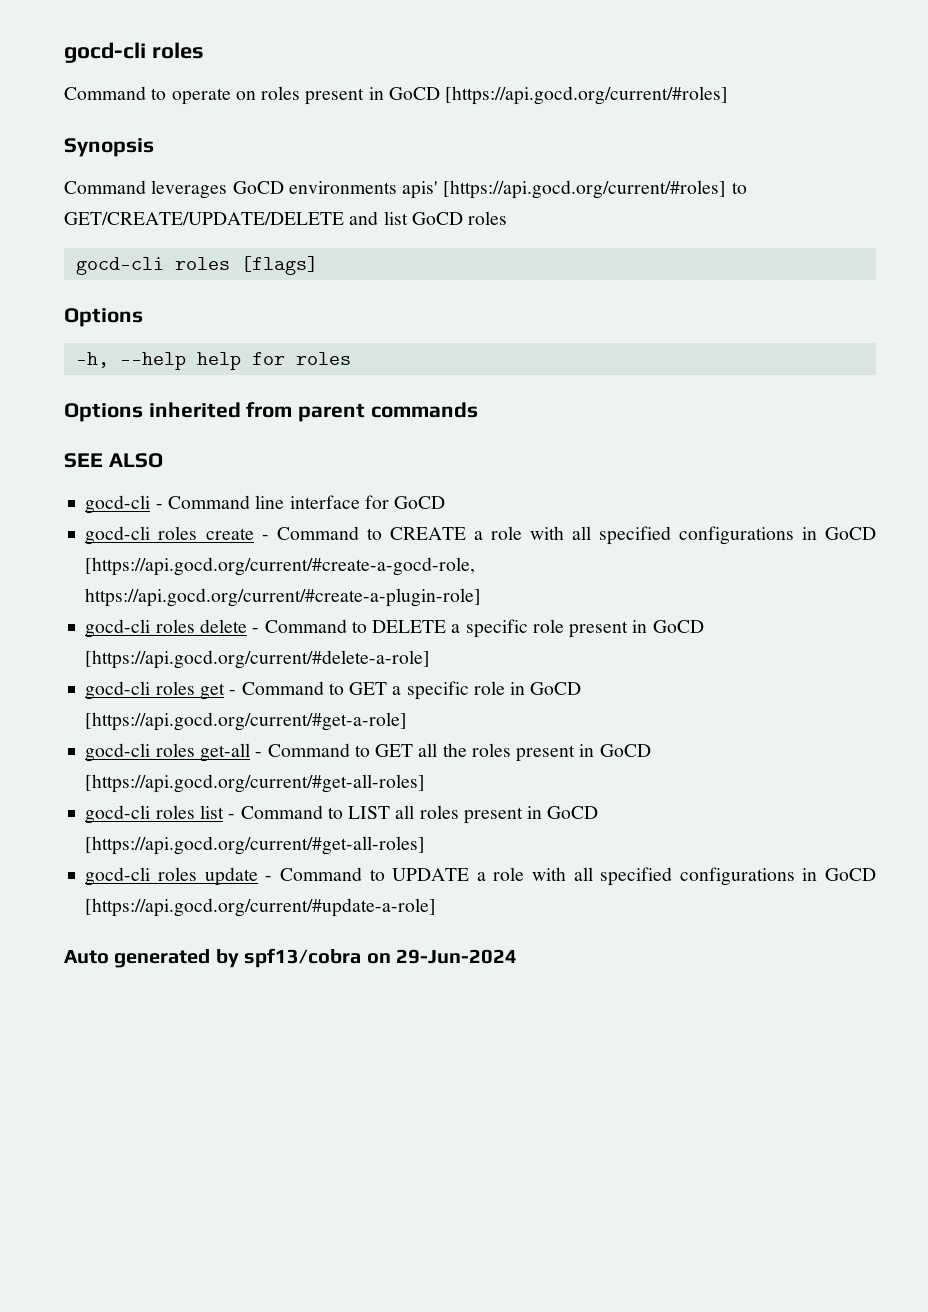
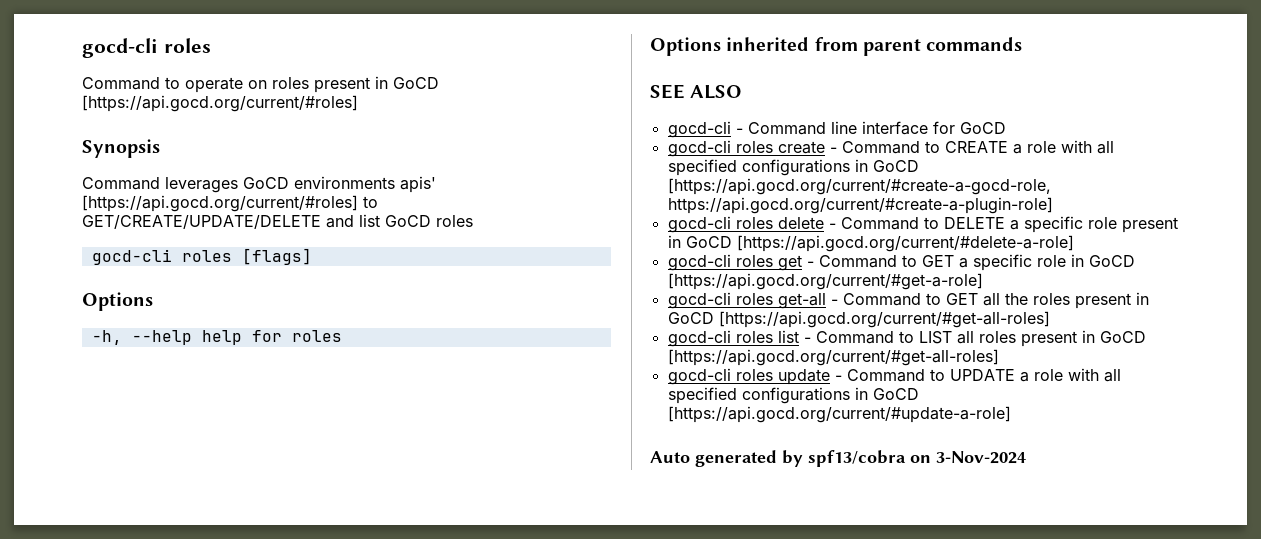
[396,949,517,964] 29-Jun-2024 -> [936,451,1026,464] 3-Nov-2024

